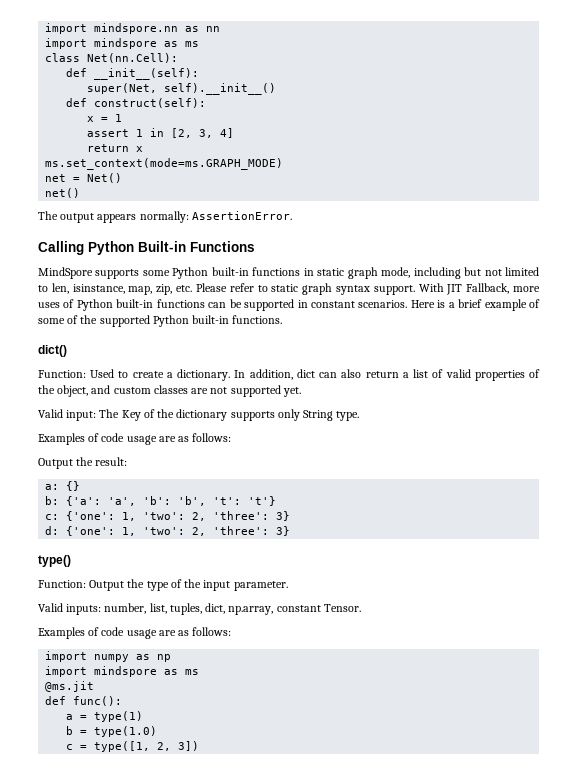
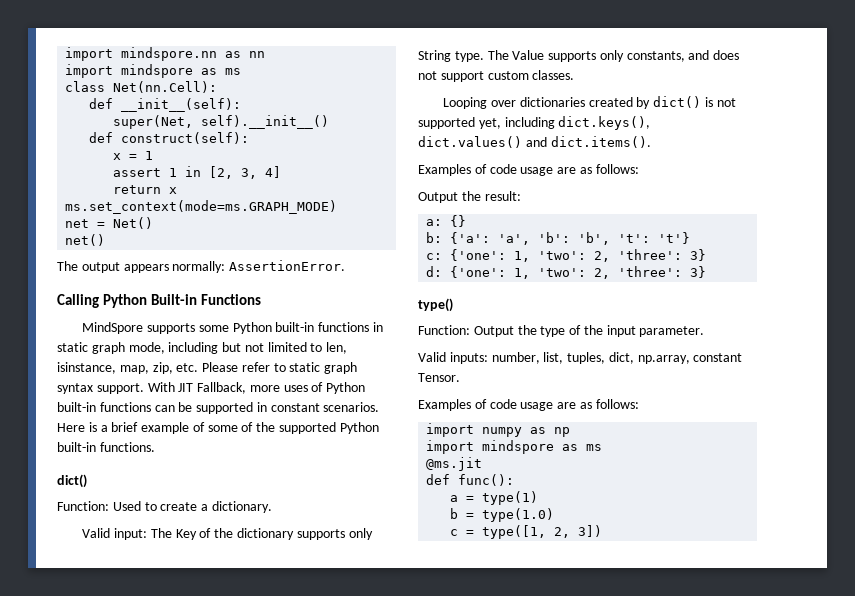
[234,369,540,381] [38,385,301,397] In addition, dict can also return a list of valid properties of the object, and custom classes are not supported yet. -> (272, 507) none
(360, 416) none -> [487,50,740,62] [418,70,575,82] [443,96,736,109] [418,116,651,130] [418,136,651,148] The Value supports only constants, and does not support custom classes. // Looping over dictionaries created by dict() is not supported yet, including dict.keys(), dict.values() and dict.items().

